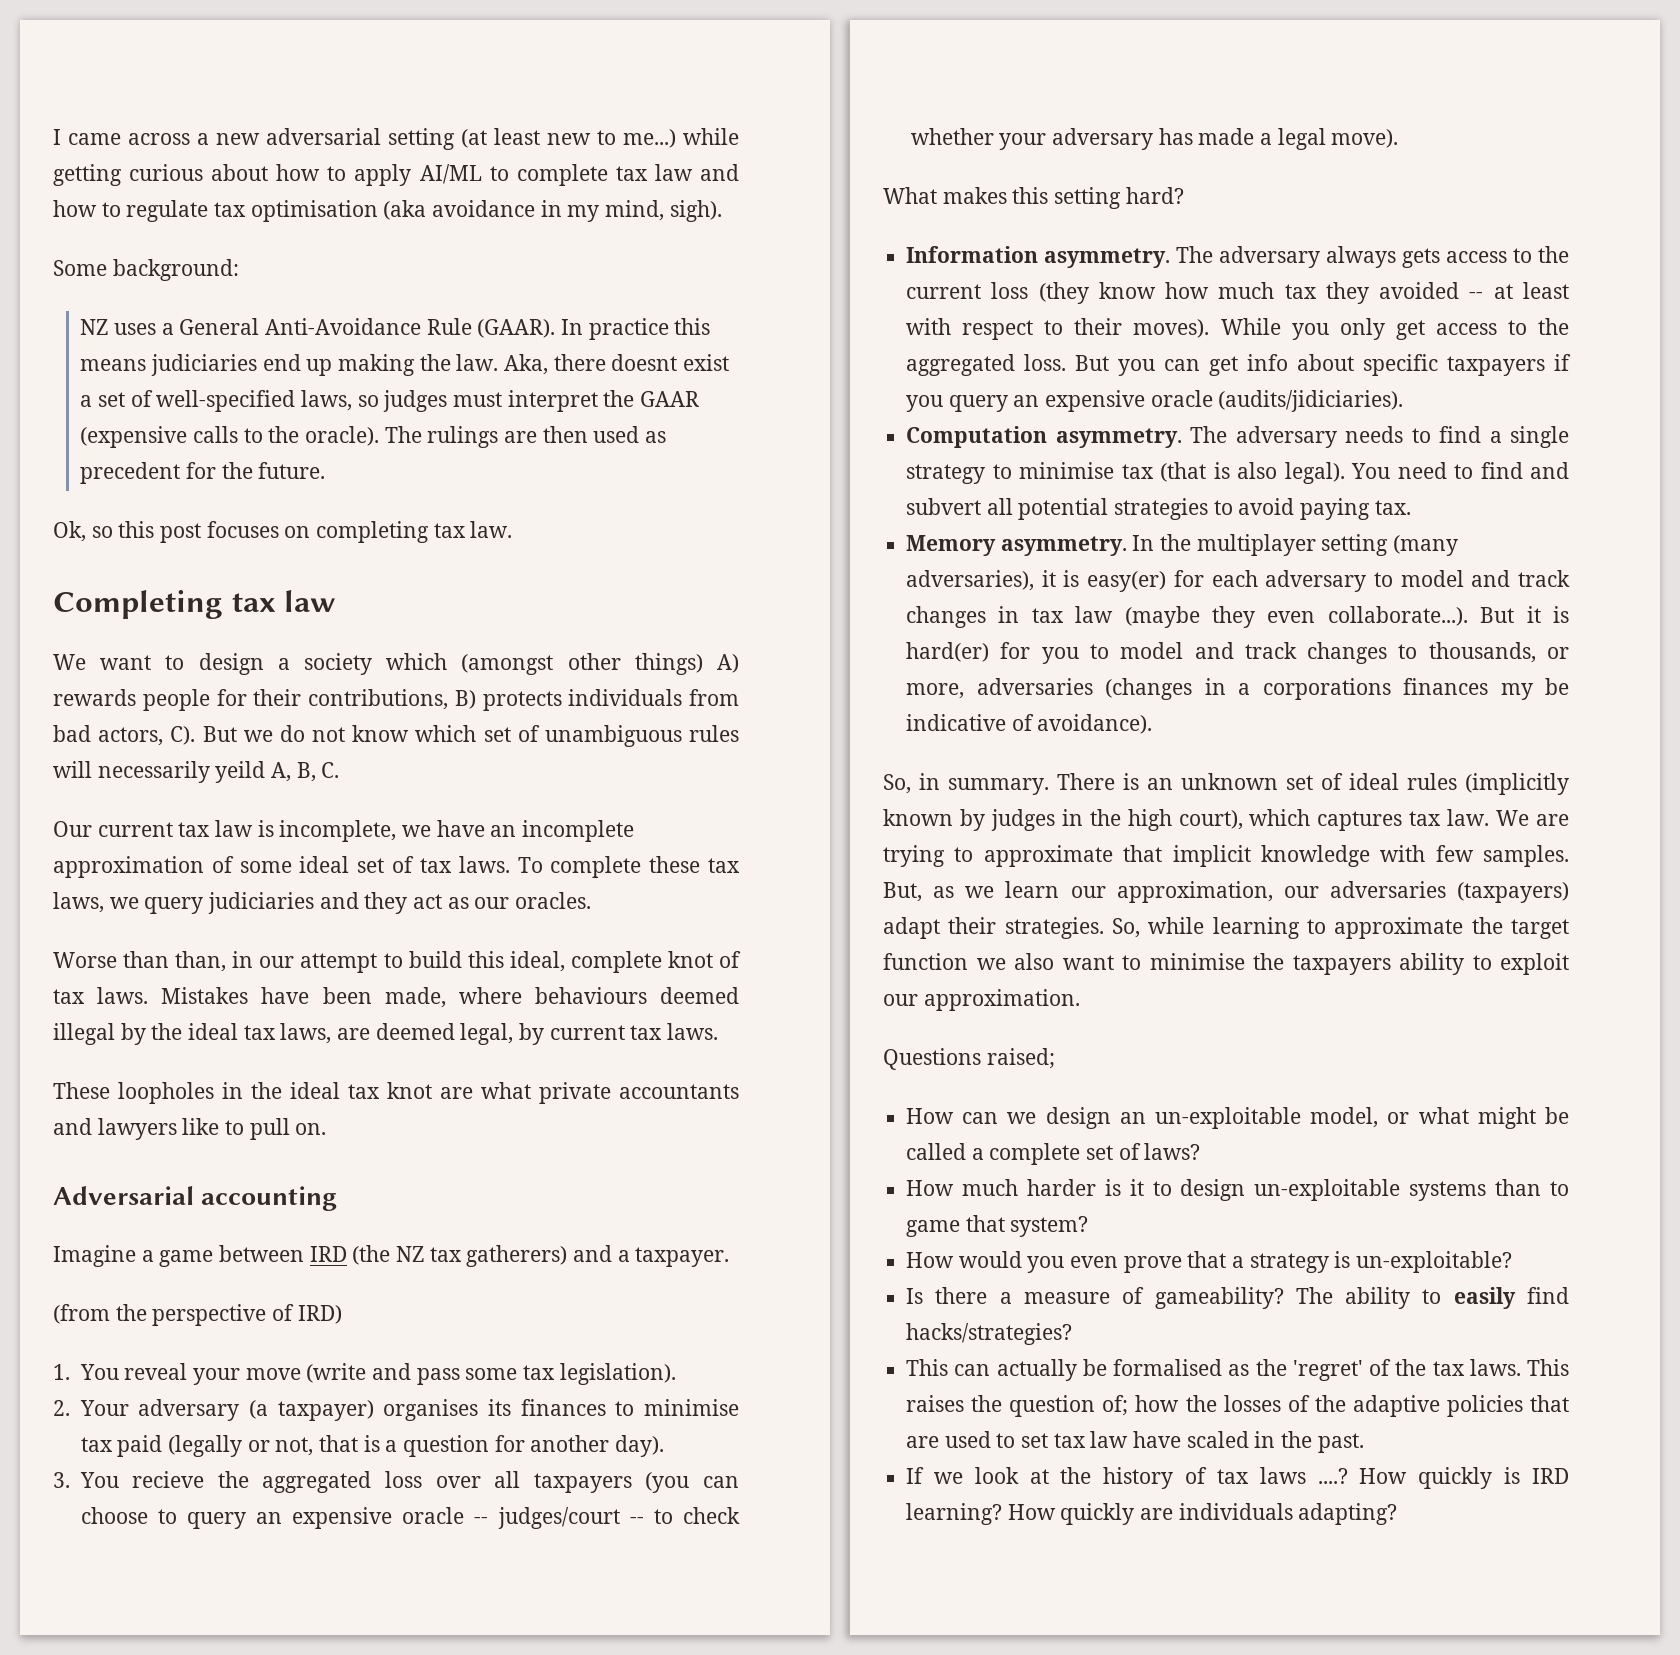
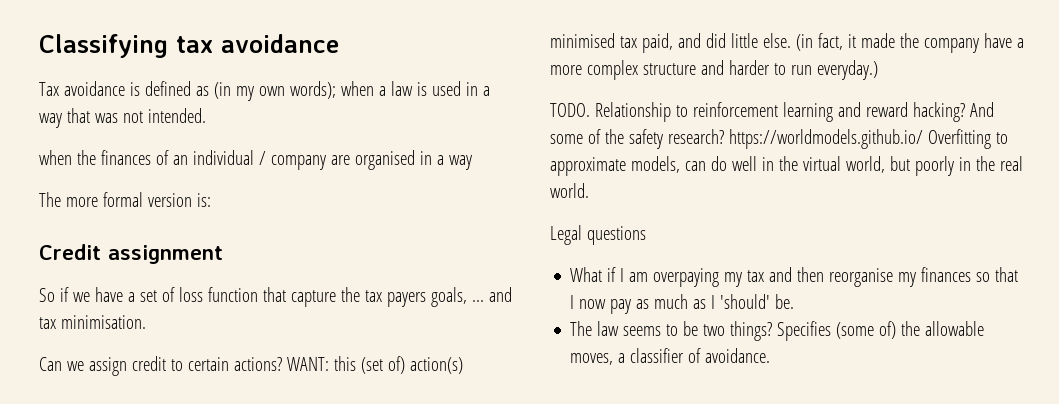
[53,128,739,150] [53,164,739,186] [53,200,722,222] [53,259,239,281] [80,318,711,340] [80,354,730,376] [80,390,700,412] [80,426,667,448] [80,462,326,484] [53,521,513,543] [53,590,337,619] [53,653,739,675] [53,689,739,711] [53,725,740,747] [53,761,340,783] [53,820,635,842] [53,856,740,878] [53,892,592,914] [53,951,742,973] [53,987,739,1008] [53,1023,719,1045] [53,1082,739,1104] [53,1118,327,1140] [53,1186,338,1211] [53,1245,730,1267] [53,1304,342,1326] [53,1363,676,1385] [53,1399,739,1421] [80,1435,664,1457] [53,1471,739,1493] [80,1507,740,1529] [910,128,1399,150] [883,187,1184,209] [906,246,1569,268] [906,282,1569,304] [906,318,1569,340] [906,354,1571,376] [906,390,1404,412] [906,426,1569,448] [906,462,1569,484] [906,498,1411,520] [906,534,1459,556] [906,570,1570,592] [906,606,1569,628] [906,642,1569,664] [906,678,1569,700] [906,714,1153,734] [883,773,1569,795] [883,809,1569,831] [883,845,1569,867] [883,881,1569,903] [883,917,1569,939] [883,953,1569,975] [883,989,1080,1011] [883,1048,1055,1070] [906,1107,1569,1129] [906,1143,1201,1165] [906,1179,1569,1201] [906,1215,1089,1237] [906,1251,1513,1273] [906,1287,1569,1309] [906,1323,1073,1345] [906,1359,1569,1381] [906,1395,1569,1417] [906,1431,1364,1453] [906,1467,1569,1489] [906,1503,1398,1525] I came across a new adversarial setting (at least new to me...) while getting curious about how to apply AI/ML to complete tax law and how to regulate tax optimisation (aka avoidance in my mind, sigh). // Some background: // NZ uses a General Anti-Avoidance Rule (GAAR). In practice this means judiciaries end up making the law. Aka, there doesnt exist a set of well-specified laws, so judges must interpret the GAAR (expensive calls to the oracle). The rulings are then used as precedent for the future. // Ok, so this post focuses on completing tax law. // Completing tax law // We want to design a society which (amongst other things) A) rewards people for their contributions, B) protects individuals from bad actors, C). But we do not know which set of unambiguous rules will necessarily yeild A, B, C. // Our current tax law is incomplete, we have an incomplete approximation of some ideal set of tax laws. To complete these tax laws, we query judiciaries and they act as our oracles. // Worse than than, in our attempt to build this ideal, complete knot of tax laws. Mistakes have been made, where behaviours deemed illegal by the ideal tax laws, are deemed legal, by current tax laws. // These loopholes in the ideal tax knot are what private accountants and lawyers like to pull on. // Adversarial accounting // Imagine a game between IRD (the NZ tax gatherers) and a taxpayer. // (from the perspective of IRD) // 1. You reveal your move (write and pass some tax legislation). // 2. Your adversary (a taxpayer) organises its finances to minimise tax paid (legally or not, that is a question for another day). // 3. You recieve the aggregated loss over all taxpayers (you can choose to query an expensive oracle -- judges/court -- to check whether your adversary has made a legal move). // What makes this setting hard? // Information asymmetry. The adversary always gets access to the current loss (they know how much tax they avoided -- at least with respect to their moves). While you only get access to the aggregated loss. But you can get info about specific taxpayers if you query an expensive oracle (audits/jidiciaries). // Computation asymmetry. The adversary needs to find a single strategy to minimise tax (that is also legal). You need to find and subvert all potential strategies to avoid paying tax. // Memory asymmetry. In the multiplayer setting (many adversaries), it is easy(er) for each adversary to model and track changes in tax law (maybe they even collaborate...). But it is hard(er) for you to model and track changes to thousands, or more, adversaries (changes in a corporations finances my be indicative of avoidance). // So, in summary. There is an unknown set of ideal rules (implicitly known by judges in the high court), which captures tax law. We are trying to approximate that implicit knowledge with few samples. But, as we learn our approximation, our adversaries (taxpayers) adapt their strategies. So, while learning to approximate the target function we also want to minimise the taxpayers ability to exploit our approximation. // Questions raised; // How can we design an un-exploitable model, or what might be called a complete set of laws? // How much harder is it to design un-exploitable systems than to game that system? // How would you even prove that a strategy is un-exploitable? // Is there a measure of gameability? The ability to easily find hacks/strategies? // This can actually be formalised as the 'regret' of the tax laws. This raises the question of; how the losses of the adaptive policies that are used to set tax law have scaled in the past. // If we look at the history of tax laws ....? How quickly is IRD learning? How quickly are individuals adapting? -> [39,34,339,58] [39,81,490,101] [39,108,206,128] [39,150,472,170] [39,192,211,207] [39,244,223,264] [39,287,512,307] [39,315,146,329] [39,356,463,376] [550,33,1024,53] [550,60,878,80] [550,102,994,122] [550,129,1008,149] [550,156,1023,176] [550,183,589,198] [550,225,646,245] [570,267,1019,287] [570,294,795,314] [570,321,985,341] [570,348,771,365] Classifying tax avoidance // Tax avoidance is defined as (in my own words); when a law is used in a way that was not intended. // when the finances of an individual / company are organised in a way // The more formal version is: // Credit assignment // So if we have a set of loss function that capture the tax payers goals, ... and tax minimisation. // Can we assign credit to certain actions? WANT: this (set of) action(s) minimised tax paid, and did little else. (in fact, it made the company have a more complex structure and harder to run everyday.) // TODO. Relationship to reinforcement learning and reward hacking? And some of the safety research? https://worldmodels.github.io/ Overfitting to approximate models, can do well in the virtual world, but poorly in the real world. // Legal questions // What if I am overpaying my tax and then reorganise my finances so that I now pay as much as I 'should' be. // The law seems to be two things? Specifies (some of) the allowable moves, a classifier of avoidance.

